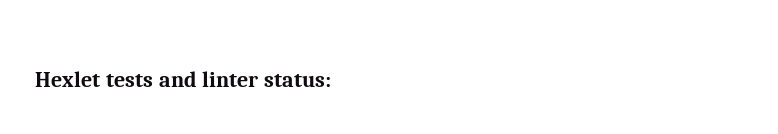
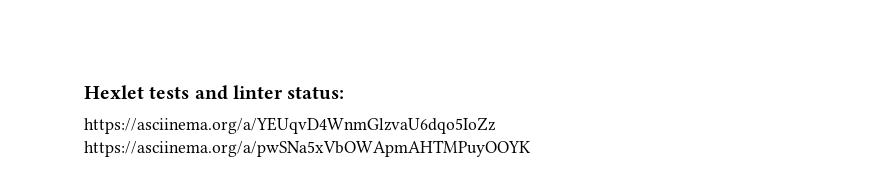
(332, 80) none -> [84,117,496,134] [84,140,531,157] // https://asciinema.org/a/YEUqvD4WnmGlzvaU6dqo5IoZz https://asciinema.org/a/pwSNa5xVbOWApmAHTMPuyOOYK

